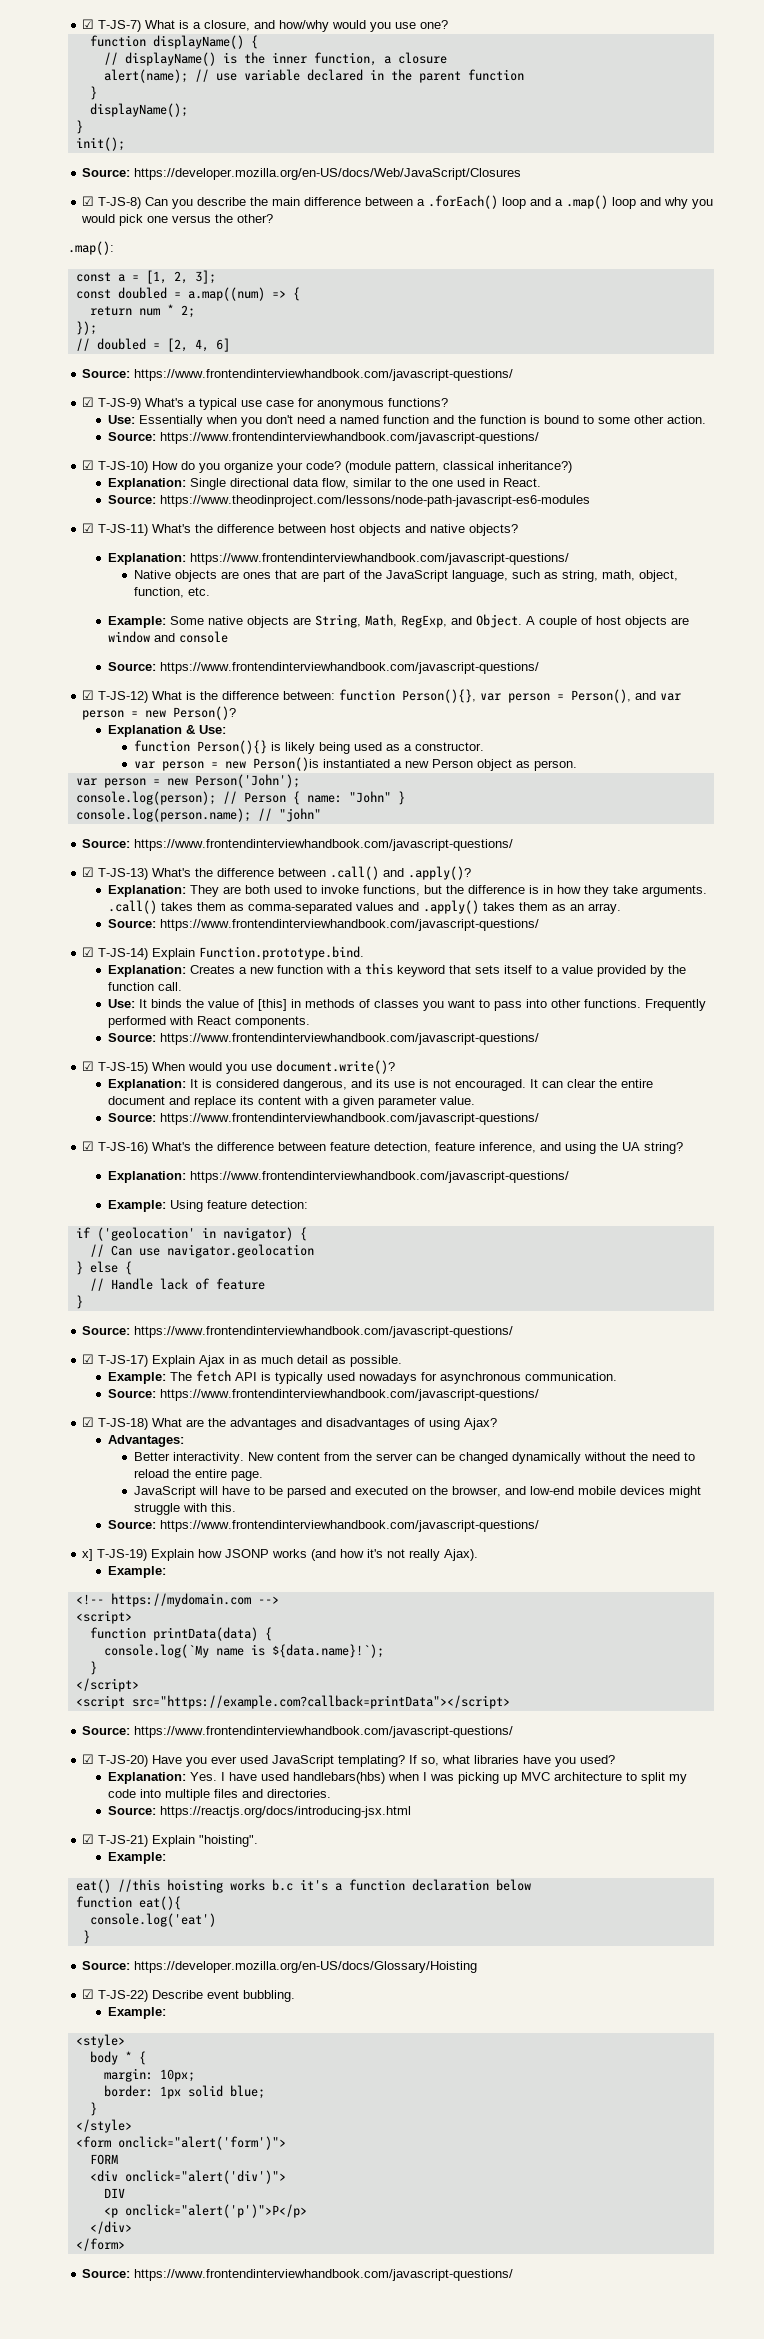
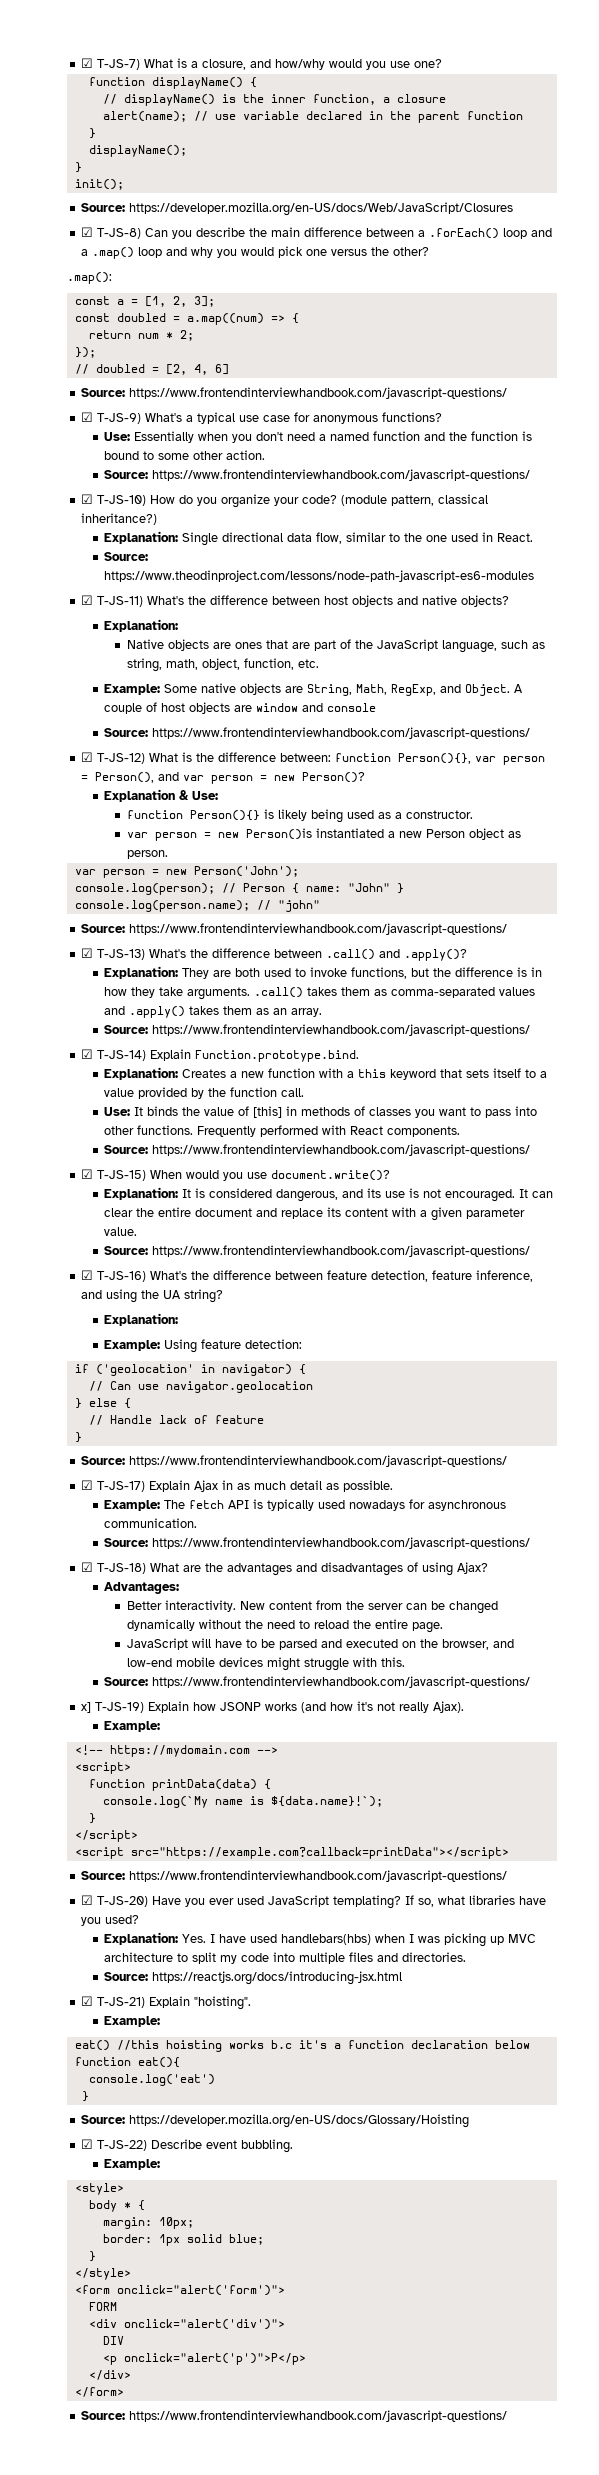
[190,553,570,565] https://www.frontendinterviewhandbook.com/javascript-questions/ -> (179, 625) none
[190,1171,570,1183] https://www.frontendinterviewhandbook.com/javascript-questions/ -> (179, 1319) none

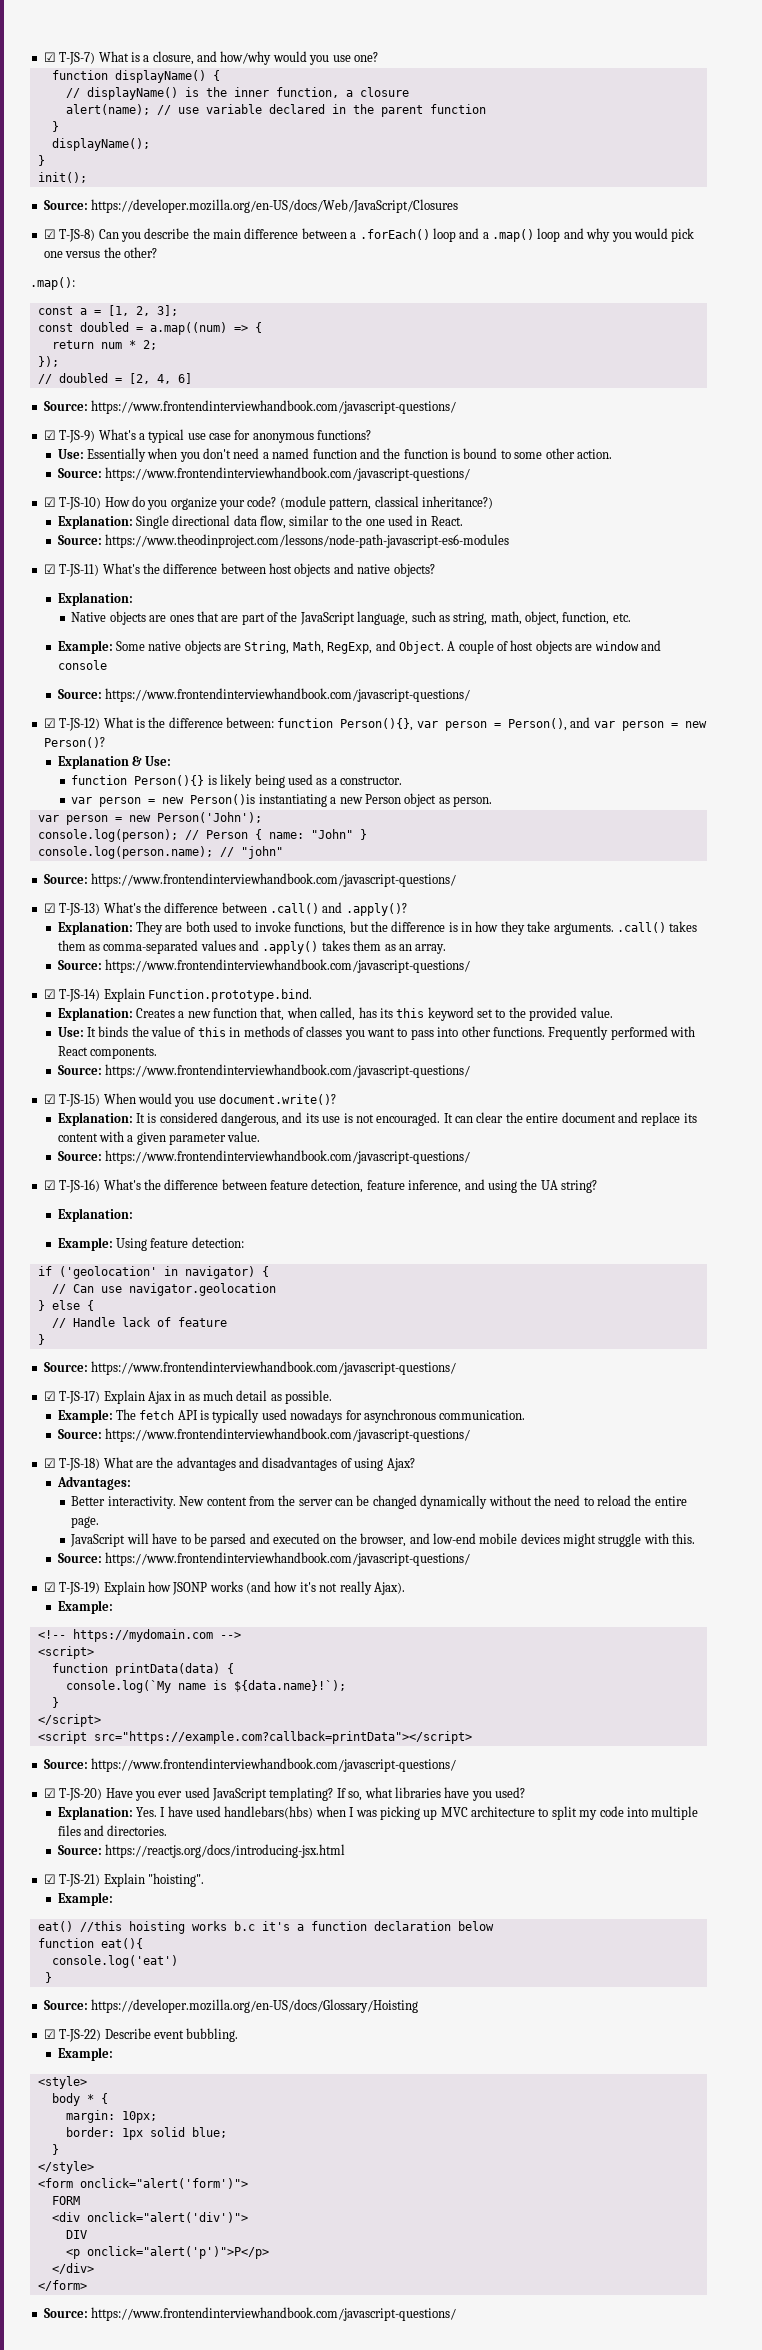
[316,828,385,838] instantiated -> [258,794,327,807] instantiating
[319,1068,548,1080] [104,1087,305,1099] with a this keyword that sets itself to a value provided by the function call. -> [260,1007,613,1021] that, when called, has its this keyword set to the provided value.
[253,1106,283,1118] [this] -> [197,1027,226,1037] this
[81,1702,92,1713] x] -> [43,1582,56,1592] ☑

